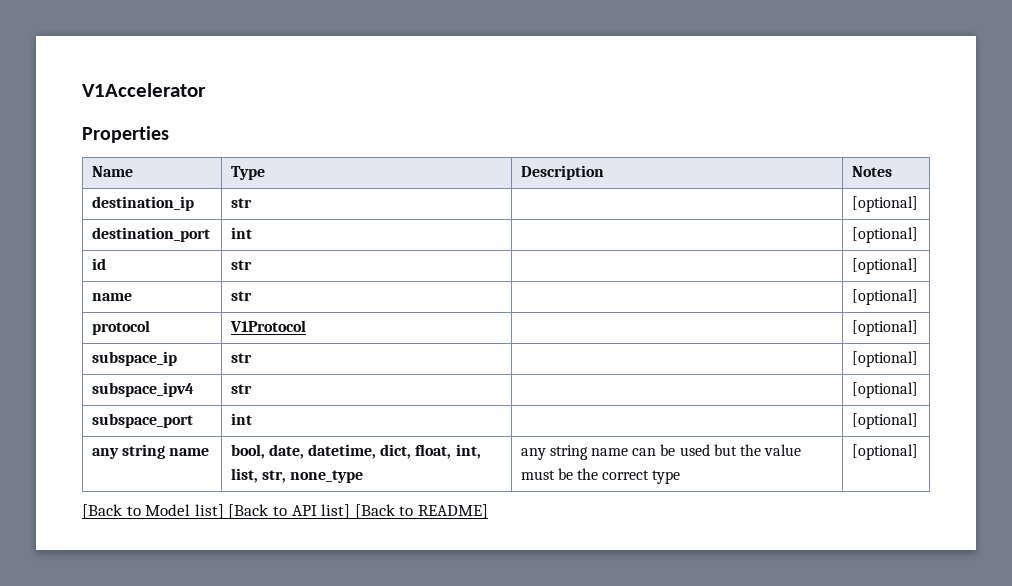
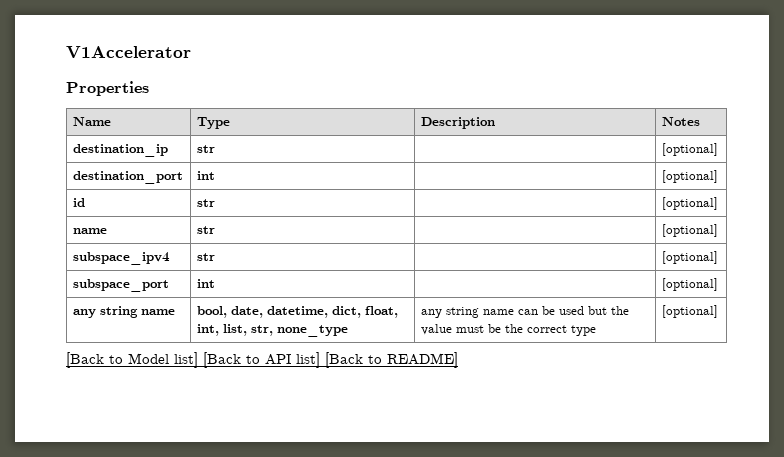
[91,320,150,335] [229,320,306,332] [851,320,918,336] [91,351,177,366] [230,353,252,363] [851,351,918,367] // protocol | V1Protocol | | [optional] // subspace_ip | str | | [optional] -> (718, 230) none

